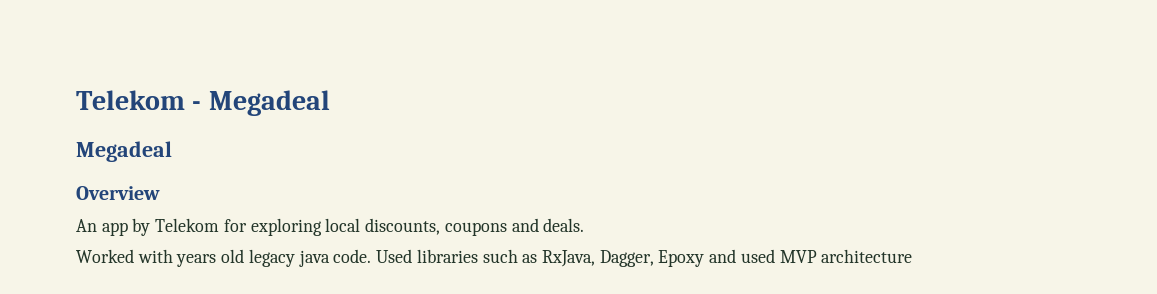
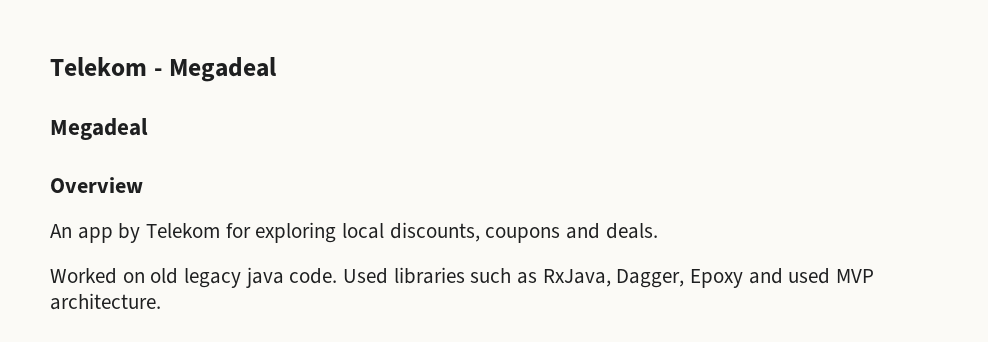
[137,249,217,267] with years -> [122,272,145,283] on
[821,249,913,263] architecture -> [50,293,161,310] architecture.

